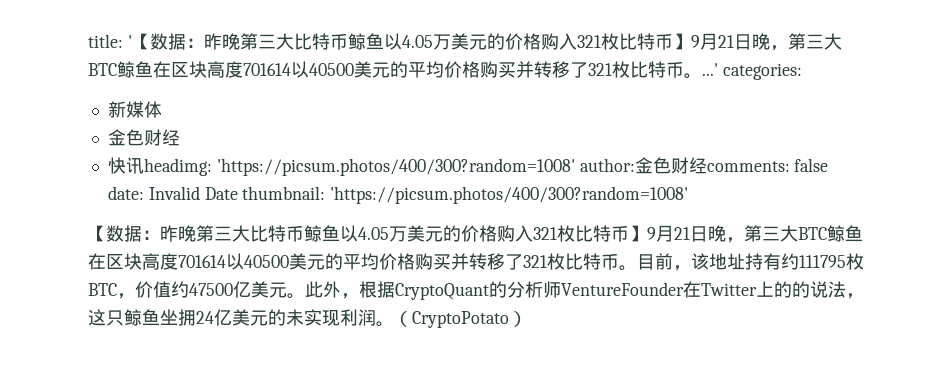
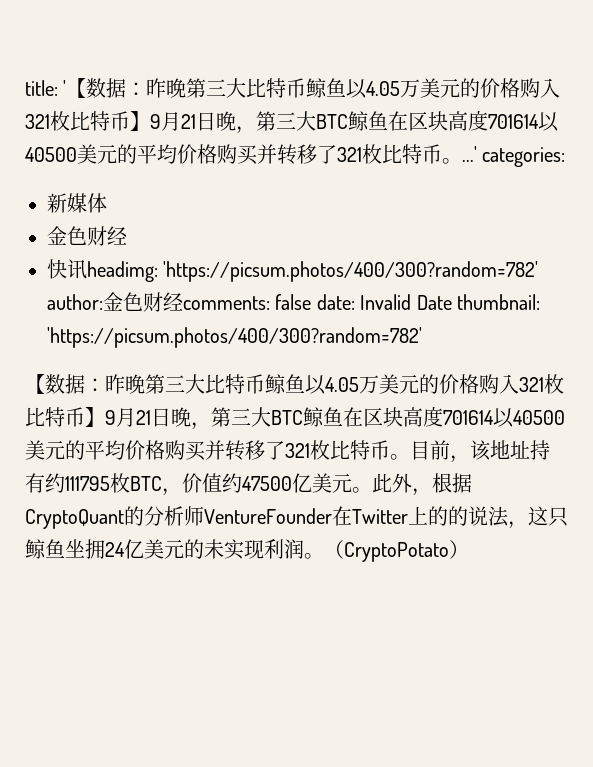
[216,158,575,176] 'https://picsum.photos/400/300?random=1008' -> [163,261,539,282] 'https://picsum.photos/400/300?random=782'
[330,186,689,204] 'https://picsum.photos/400/300?random=1008' -> [47,327,422,348] 'https://picsum.photos/400/300?random=782'

